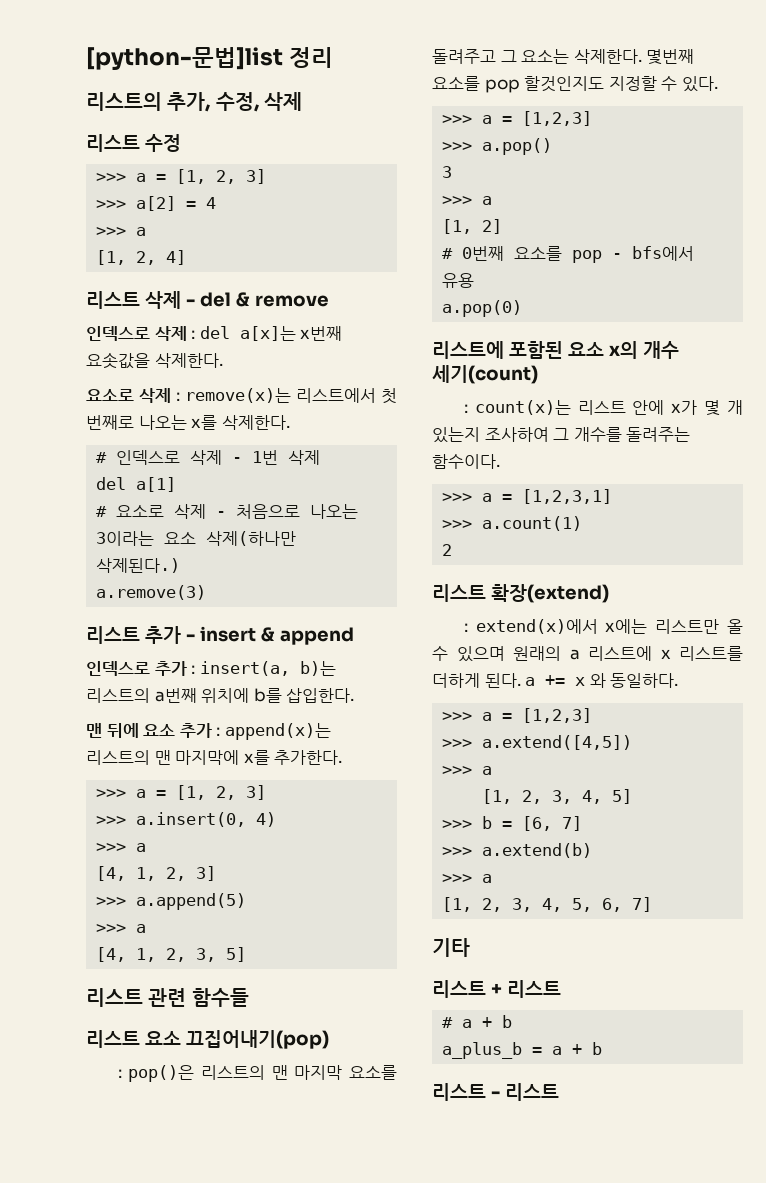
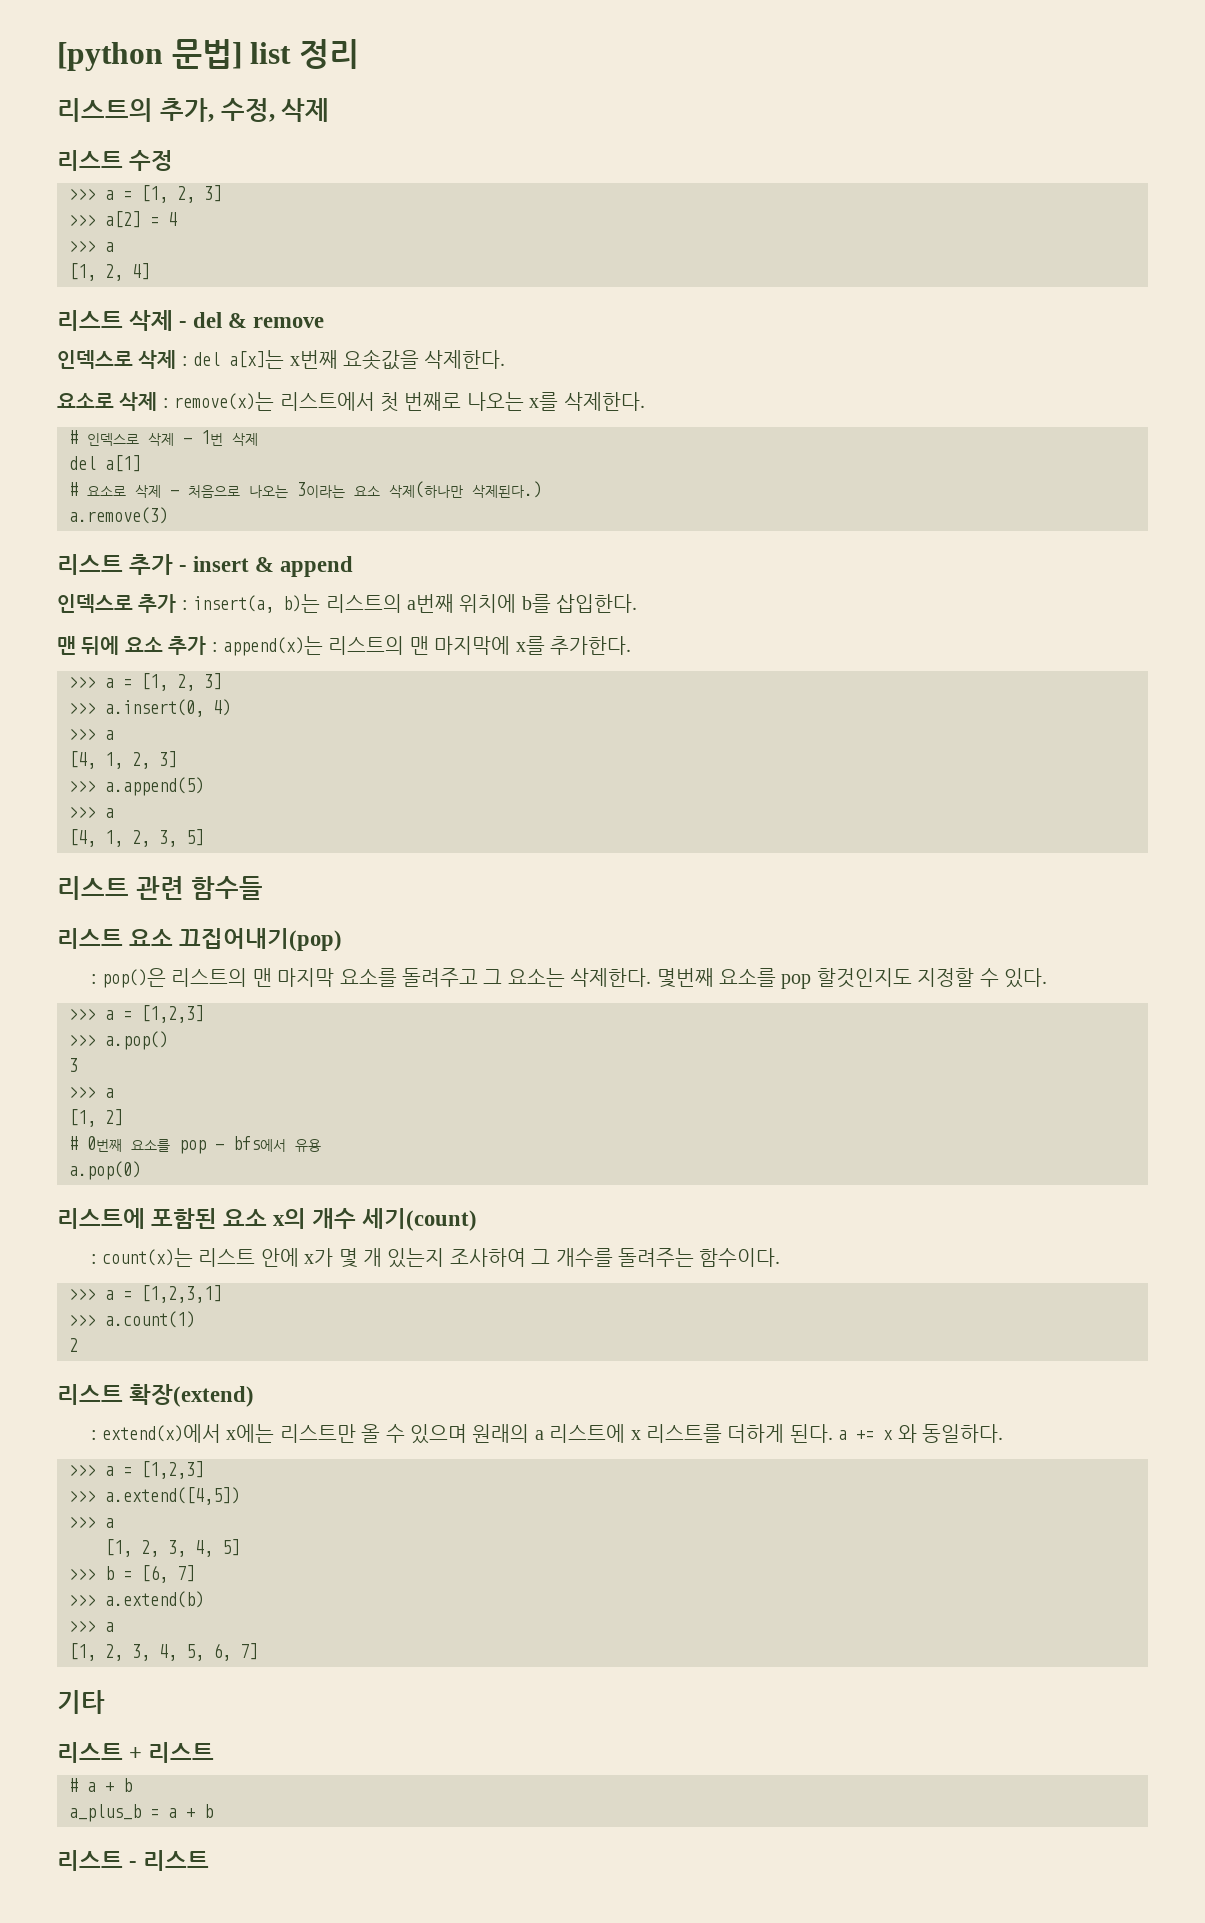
[86,47,283,70] [python-문법]list -> [57,39,292,71] [python 문법] list

